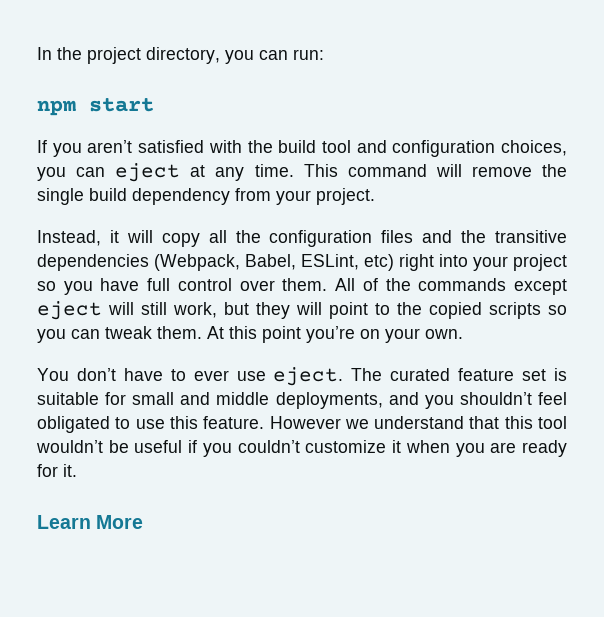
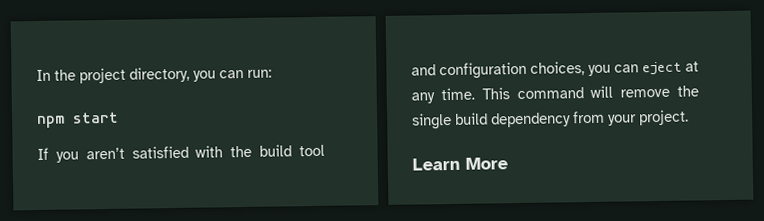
[37,230,567,247] [37,254,567,271] [37,278,568,295] [37,301,567,320] [37,326,463,343] [37,367,568,386] [37,392,567,409] [37,416,567,433] [36,440,568,457] [37,464,77,477] // Instead, it will copy all the configuration files and the transitive dependencies (Webpack, Babel, ESLint, etc) right into your project so you have full control over them. All of the commands except eject will still work, but they will point to the copied scripts so you can tweak them. At this point you’re on your own. // You don’t have to ever use eject. The curated feature set is suitable for small and middle deployments, and you shouldn’t feel obligated to use this feature. However we understand that this tool wouldn’t be useful if you couldn’t customize it when you are ready for it. -> (689, 117) none

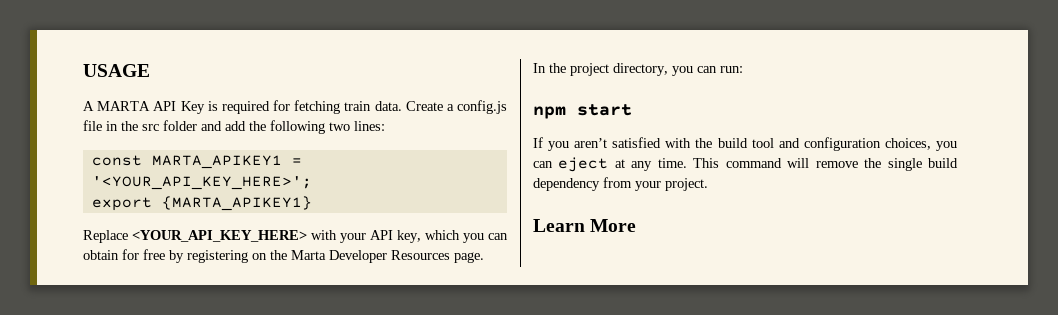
(36, 75) none -> [83,64,150,77] [83,100,508,114] [83,120,385,134] [91,155,302,169] [91,176,312,190] [91,196,312,211] [83,230,508,243] [83,249,484,263] USAGE // A MARTA API Key is required for fetching train data. Create a config.js file in the src folder and add the following two lines: // const MARTA_APIKEY1 = '<YOUR_API_KEY_HERE>'; // export {MARTA_APIKEY1} // Replace <YOUR_API_KEY_HERE> with your API key, which you can obtain for free by registering on the Marta Developer Resources page. //

